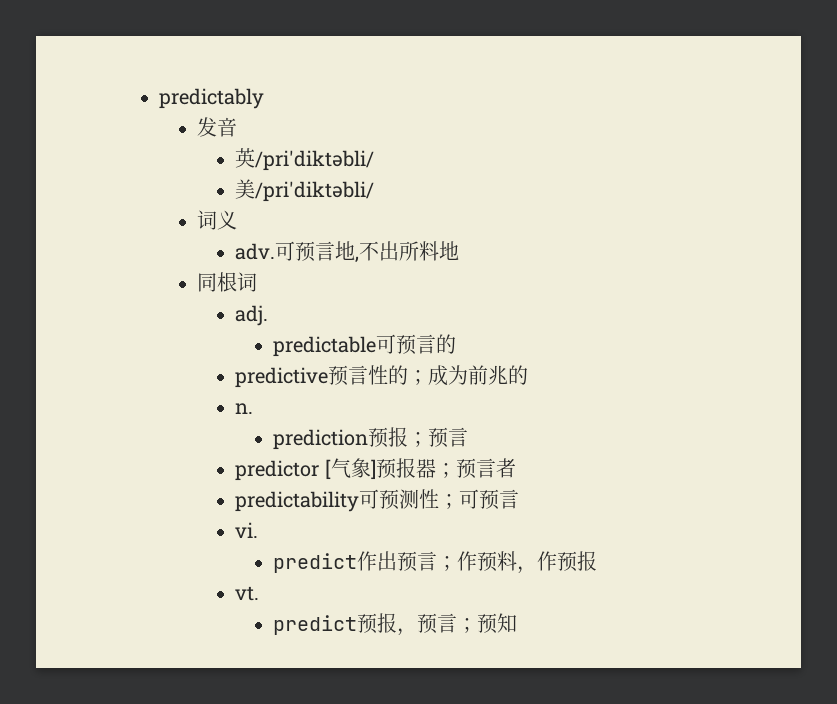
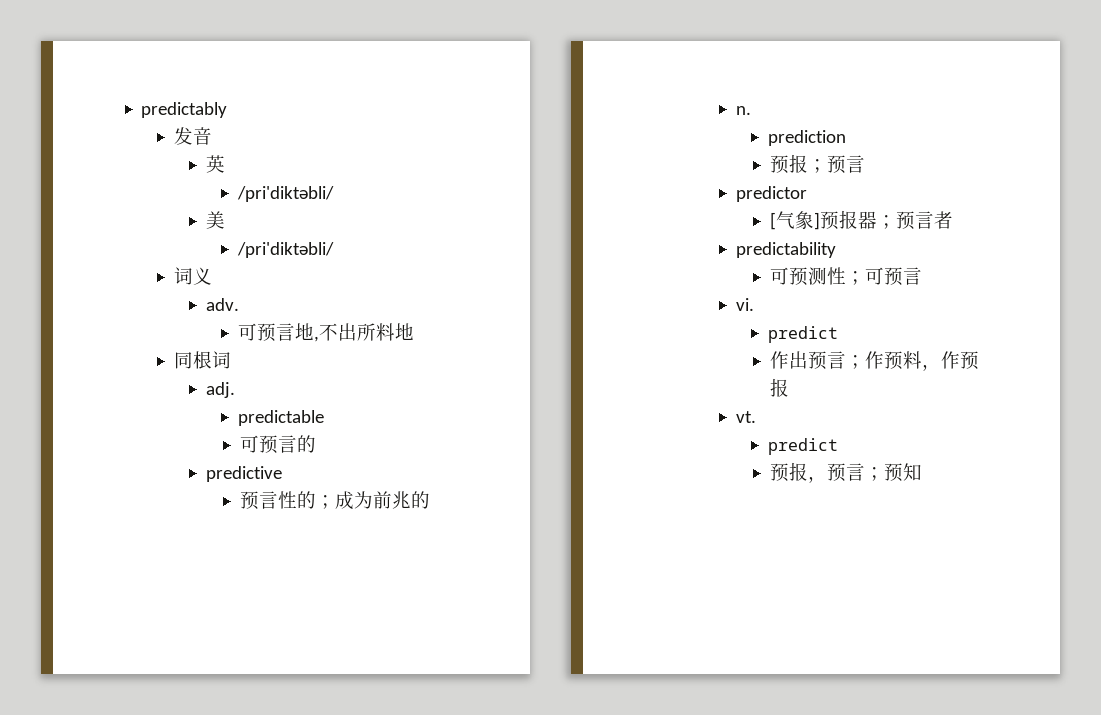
(256, 158) none -> (225, 164) //
(256, 189) none -> (225, 220) //
(276, 251) none -> (239, 304) //
(377, 346) none -> (324, 418) //
(329, 377) none -> (282, 474) //
(369, 439) none -> (846, 138) //
(320, 470) none -> (807, 194) //
(360, 501) none -> (836, 250) //
(358, 563) none -> (838, 334) //
(358, 625) none -> (838, 446) //

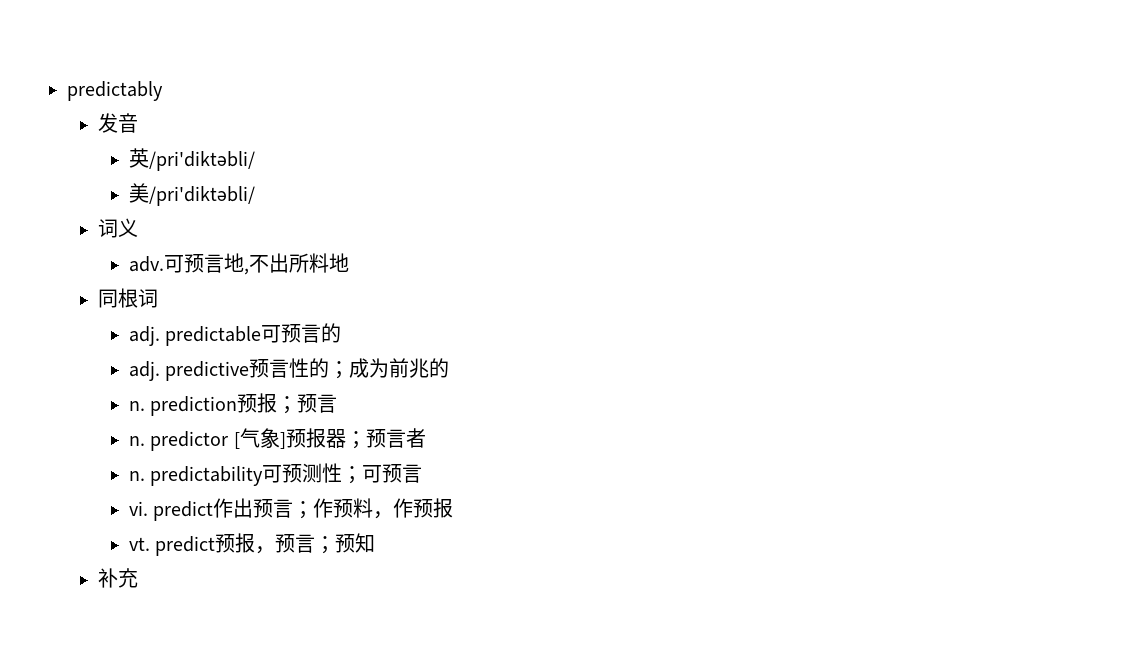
(225, 164) // -> (149, 158) none
(225, 220) // -> (149, 193) none
(239, 304) // -> (164, 264) none
(235, 390) // -> (160, 336) none
(324, 418) // -> (262, 336) none
(317, 444) none -> [128,361,160,381] adj.
(282, 474) // -> (250, 371) none
(751, 110) // -> (145, 406) none
(846, 138) // -> (238, 406) none
(866, 164) none -> [128,436,145,446] n.
(807, 194) // -> (229, 441) none
(954, 220) none -> [128,471,145,481] n.
(836, 250) // -> (264, 476) none
[767,326,838,343] // predict // -> [153,501,214,521] predict
[767,438,838,455] // predict // -> [155,536,216,556] predict
(923, 472) none -> [97,568,138,588] // 补充

